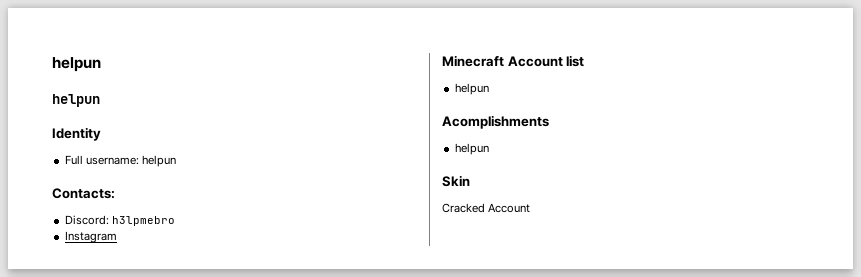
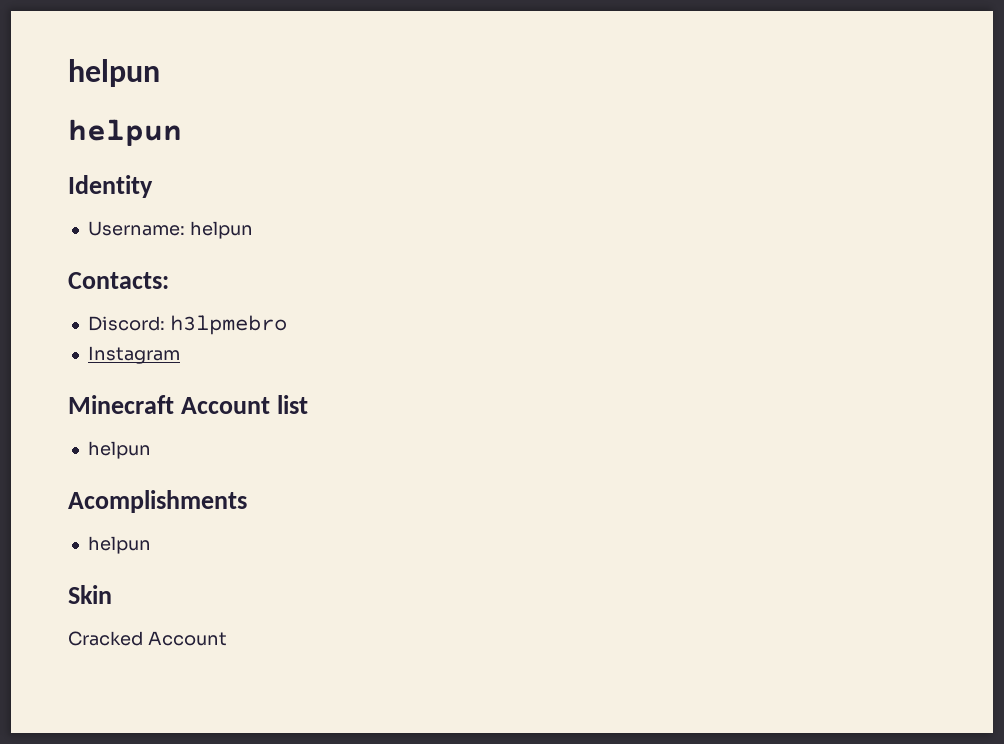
[64,155,139,165] Full username: -> [87,221,185,236] Username:

